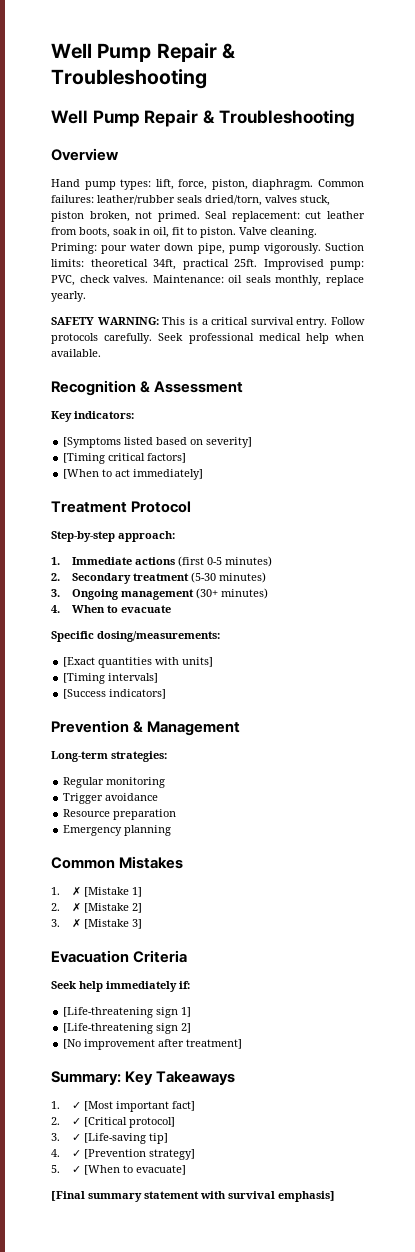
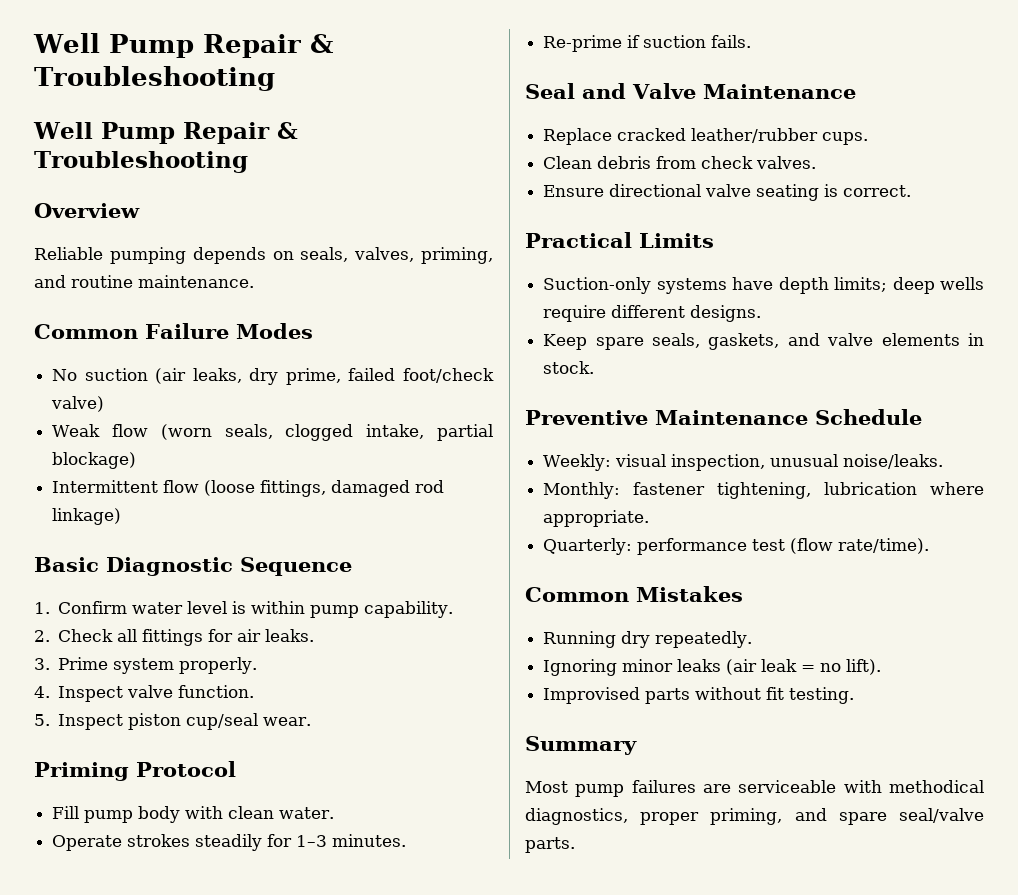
[51,179,364,190] [51,195,330,206] [51,211,365,222] [51,227,317,238] [51,243,364,254] [51,259,364,270] [51,275,364,286] [51,291,86,302] [51,317,365,328] [51,333,364,344] [51,349,101,357] [51,380,244,396] [51,411,134,422] [63,437,253,448] [63,453,187,464] [63,469,204,480] [51,501,192,513] [51,531,175,542] [51,556,273,567] [51,572,267,584] [51,588,269,600] [51,605,172,613] [51,631,220,642] [63,657,214,668] [63,673,159,684] [63,689,167,699] [51,720,241,736] [51,751,167,762] [63,777,166,788] [63,793,159,804] [63,809,177,820] [63,825,172,836] [51,856,184,869] [51,886,143,897] [51,902,143,913] [51,918,143,929] [51,950,188,963] [51,981,190,992] [63,1007,192,1018] [63,1023,192,1034] [63,1039,243,1050] [51,1071,236,1085] [51,1101,196,1112] [51,1117,176,1128] [51,1133,169,1144] [51,1149,196,1160] [51,1165,187,1175] [51,1191,335,1202] Hand pump types: lift, force, piston, diaphragm. Common failures: leather/rubber seals dried/torn, valves stuck, piston broken, not primed. Seal replacement: cut leather from boots, soak in oil, fit to piston. Valve cleaning. Priming: pour water down pipe, pump vigorously. Suction limits: theoretical 34ft, practical 25ft. Improvised pump: PVC, check valves. Maintenance: oil seals monthly, replace yearly. // SAFETY WARNING: This is a critical survival entry. Follow protocols carefully. Seek professional medical help when available. // Recognition & Assessment // Key indicators: // [Symptoms listed based on severity] // [Timing critical factors] // [When to act immediately] // Treatment Protocol // Step-by-step approach: // 1. Immediate actions (first 0-5 minutes) // 2. Secondary treatment (5-30 minutes) // 3. Ongoing management (30+ minutes) // 4. When to evacuate // Specific dosing/measurements: // [Exact quantities with units] // [Timing intervals] // [Success indicators] // Prevention & Management // Long-term strategies: // Regular monitoring // Trigger avoidance // Resource preparation // Emergency planning // Common Mistakes // 1. ✗ [Mistake 1] // 2. ✗ [Mistake 2] // 3. ✗ [Mistake 3] // Evacuation Criteria // Seek help immediately if: // [Life-threatening sign 1] // [Life-threatening sign 2] // [No improvement after treatment] // Summary: Key Takeaways // 1. ✓ [Most important fact] // 2. ✓ [Critical protocol] // 3. ✓ [Life-saving tip] // 4. ✓ [Prevention strategy] // 5. ✓ [When to evacuate] // [Final summary statement with survival emphasis] -> [34,247,493,264] [34,275,254,288] [34,323,313,339] [52,368,495,385] [51,396,105,412] [52,424,494,441] [52,452,137,469] [52,480,445,497] [52,508,122,525] [34,557,352,576] [34,601,454,618] [34,629,315,646] [34,657,258,674] [34,685,255,702] [34,713,312,730] [34,761,236,781] [52,806,335,823] [52,834,407,851] [543,35,752,52] [525,83,856,99] [543,128,869,145] [543,156,817,169] [543,184,912,201] [525,232,714,248] [543,277,984,294] [543,305,762,322] [543,333,984,350] [543,361,595,374] [525,409,922,425] [543,454,944,471] [543,482,984,499] [543,510,650,527] [543,538,930,555] [525,586,743,602] [543,631,753,648] [543,659,882,676] [543,687,855,704] [525,736,637,755] [525,780,984,797] [525,808,984,825] [525,837,575,853] Reliable pumping depends on seals, valves, priming, and routine maintenance. // Common Failure Modes // No suction (air leaks, dry prime, failed foot/check valve) // Weak flow (worn seals, clogged intake, partial blockage) // Intermittent flow (loose fittings, damaged rod linkage) // Basic Diagnostic Sequence // 1. Confirm water level is within pump capability. // 2. Check all fittings for air leaks. // 3. Prime system properly. // 4. Inspect valve function. // 5. Inspect piston cup/seal wear. // Priming Protocol // Fill pump body with clean water. // Operate strokes steadily for 1–3 minutes. // Re-prime if suction fails. // Seal and Valve Maintenance // Replace cracked leather/rubber cups. // Clean debris from check valves. // Ensure directional valve seating is correct. // Practical Limits // Suction-only systems have depth limits; deep wells require different designs. // Keep spare seals, gaskets, and valve elements in stock. // Preventive Maintenance Schedule // Weekly: visual inspection, unusual noise/leaks. // Monthly: fastener tightening, lubrication where appropriate. // Quarterly: performance test (flow rate/time). // Common Mistakes // Running dry repeatedly. // Ignoring minor leaks (air leak = no lift). // Improvised parts without fit testing. // Summary // Most pump failures are serviceable with methodical diagnostics, proper priming, and spare seal/valve parts.

